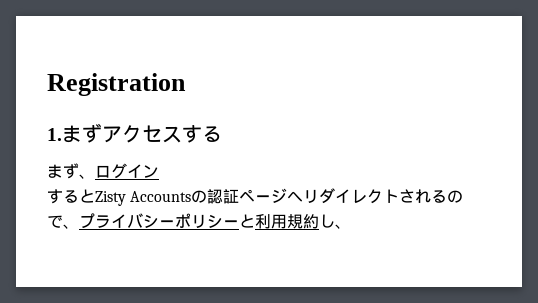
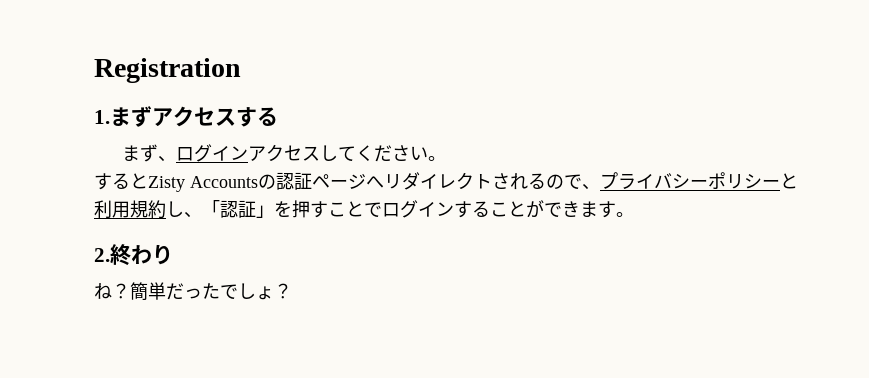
(159, 171) none -> [247,144,446,162] アクセスしてください。
(351, 226) none -> [202,200,634,218] [94,244,173,266] [94,282,292,301] 「認証」を押すことでログインすることができます。 // 2.終わり // ね？簡単だったでしょ？

